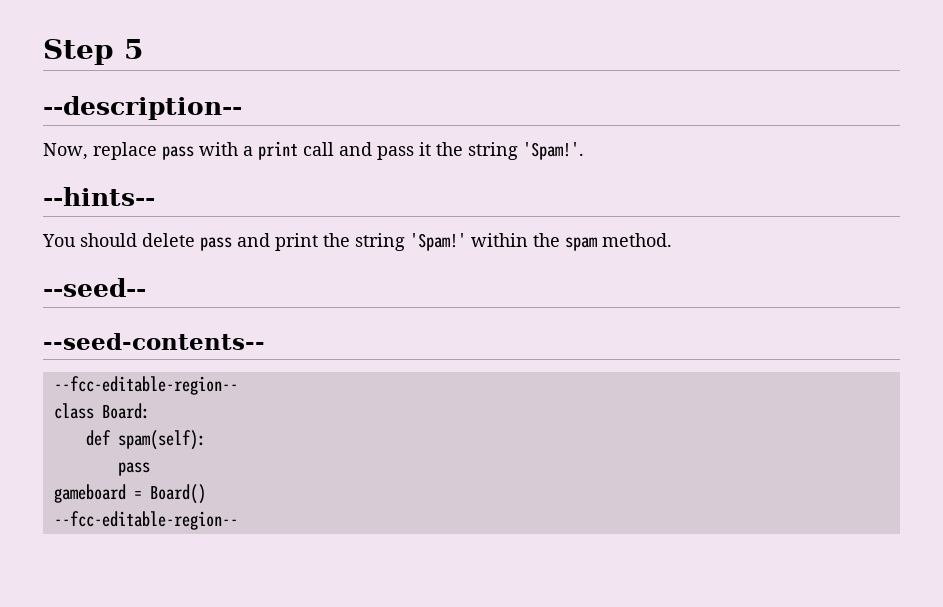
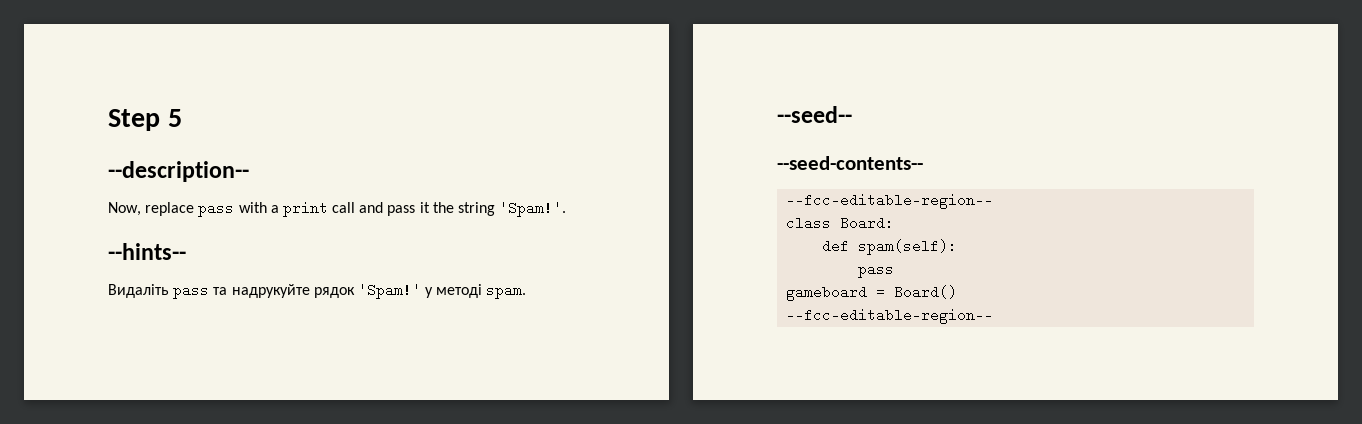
[42,233,672,251] You should delete pass and print the string 'Spam!' within the spam method. -> [108,283,527,299] Видаліть pass та надрукуйте рядок 'Spam!' у методі spam.

